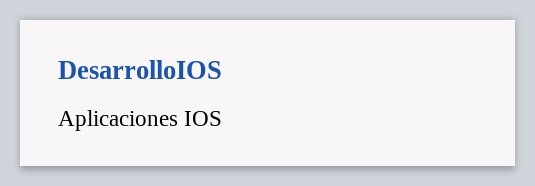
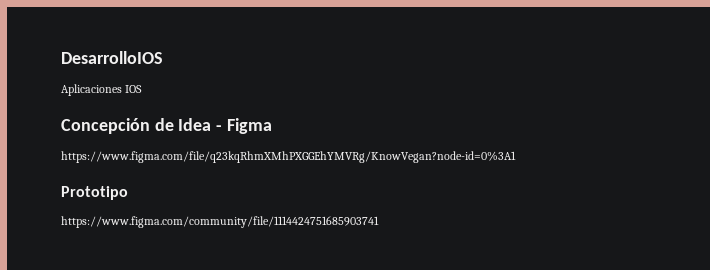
(223, 118) none -> [61,118,272,134] [61,151,516,163] [61,186,128,200] [61,216,379,228] // Concepción de Idea - Figma // https://www.figma.com/file/q23kqRhmXMhPXGGEhYMVRg/KnowVegan?node-id=0%3A1 // Prototipo // https://www.figma.com/community/file/1114424751685903741

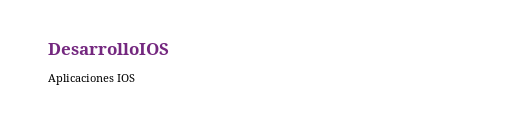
[61,118,272,134] [61,151,516,163] [61,186,128,200] [61,216,379,228] // Concepción de Idea - Figma // https://www.figma.com/file/q23kqRhmXMhPXGGEhYMVRg/KnowVegan?node-id=0%3A1 // Prototipo // https://www.figma.com/community/file/1114424751685903741 -> (135, 78) none

